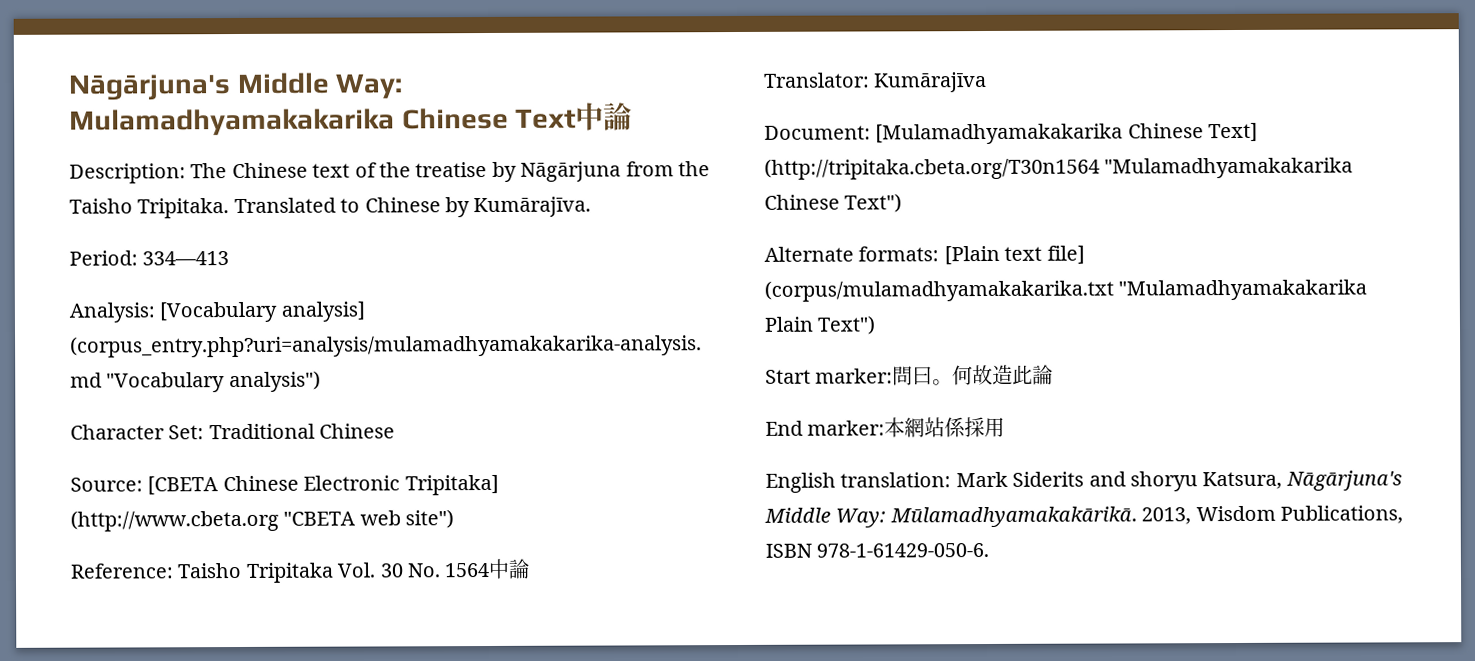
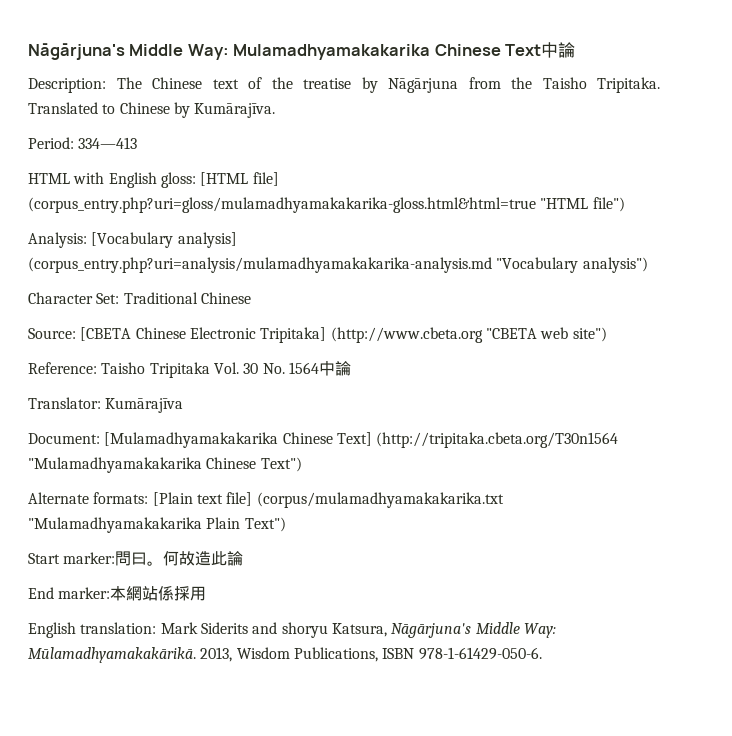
(230, 258) none -> [28,172,279,188] [28,197,625,213] // HTML with English gloss: [HTML file] (corpus_entry.php?uri=gloss/mulamadhyamakakarika-gloss.html&html=true "HTML file")

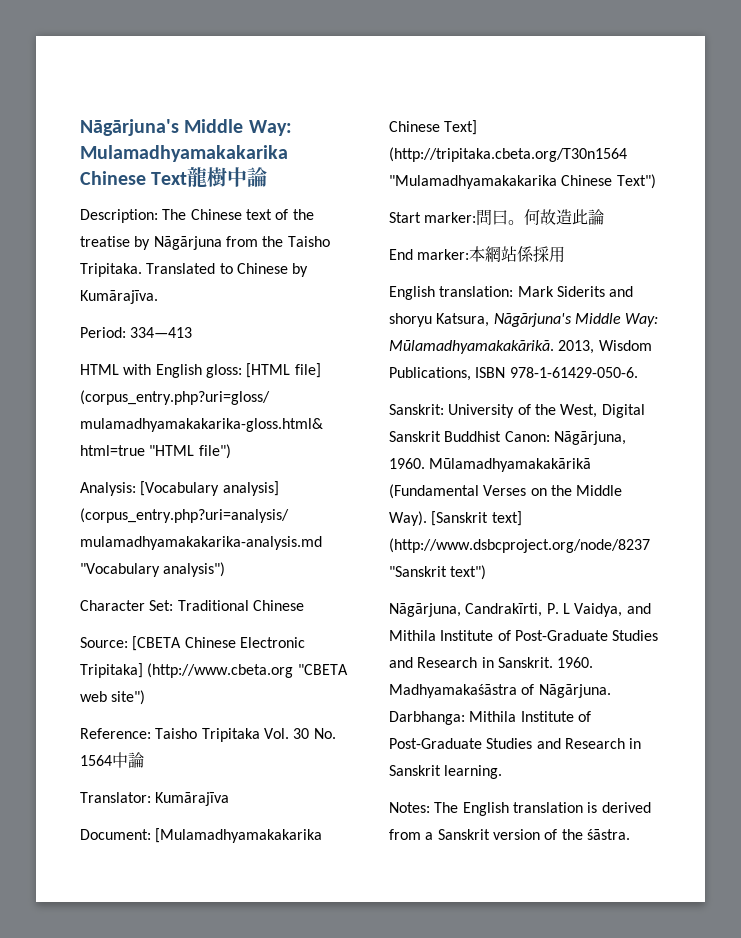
(542, 50) none -> [187,167,228,187] 龍樹
[28,492,504,508] [28,517,286,533] // Alternate formats: [Plain text file] (corpus/mulamadhyamakakarika.txt "Mulamadhyamakakarika Plain Text") -> (656, 181) none
(542, 653) none -> [389,404,645,418] [389,431,626,445] [389,458,592,472] [389,484,623,499] [389,511,522,526] [389,538,650,553] [389,565,487,580] [389,603,651,617] [389,630,659,641] [389,657,594,668] [389,684,611,698] [389,711,591,725] [389,738,642,749] [389,765,503,779] [389,802,651,816] [389,829,630,840] // Sanskrit: University of the West, Digital Sanskrit Buddhist Canon: Nāgārjuna, 1960. Mūlamadhyamakakārikā (Fundamental Verses on the Middle Way). [Sanskrit text] (http://www.dsbcproject.org/node/8237 "Sanskrit text") // Nāgārjuna, Candrakīrti, P. L Vaidya, and Mithila Institute of Post-Graduate Studies and Research in Sanskrit. 1960. Madhyamakaśāstra of Nāgārjuna. Darbhanga: Mithila Institute of Post-Graduate Studies and Research in Sanskrit learning. // Notes: The English translation is derived from a Sanskrit version of the śāstra.

